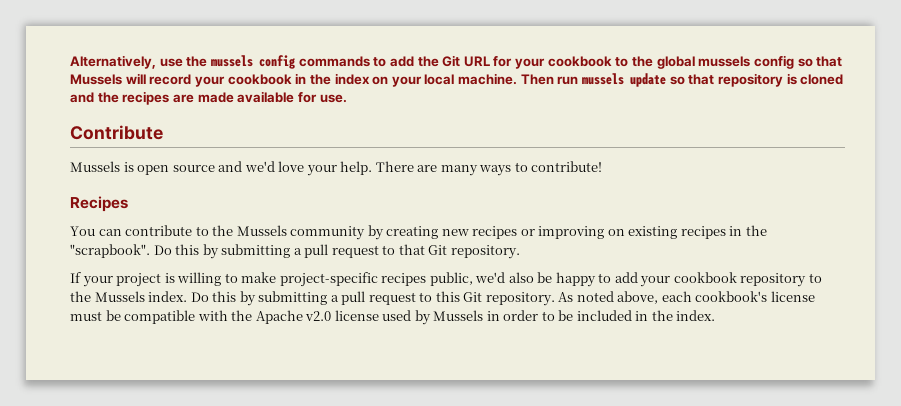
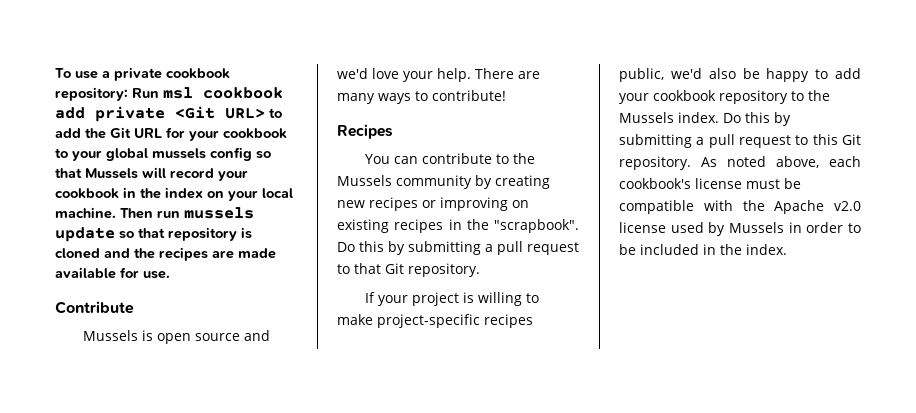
[70,55,370,69] Alternatively, use the mussels config commands -> [55,67,230,81] [55,87,283,101] [55,106,265,122] To use a private cookbook repository: Run msl cookbook add private <Git URL>
[632,56,654,67] the -> [72,150,102,161] your

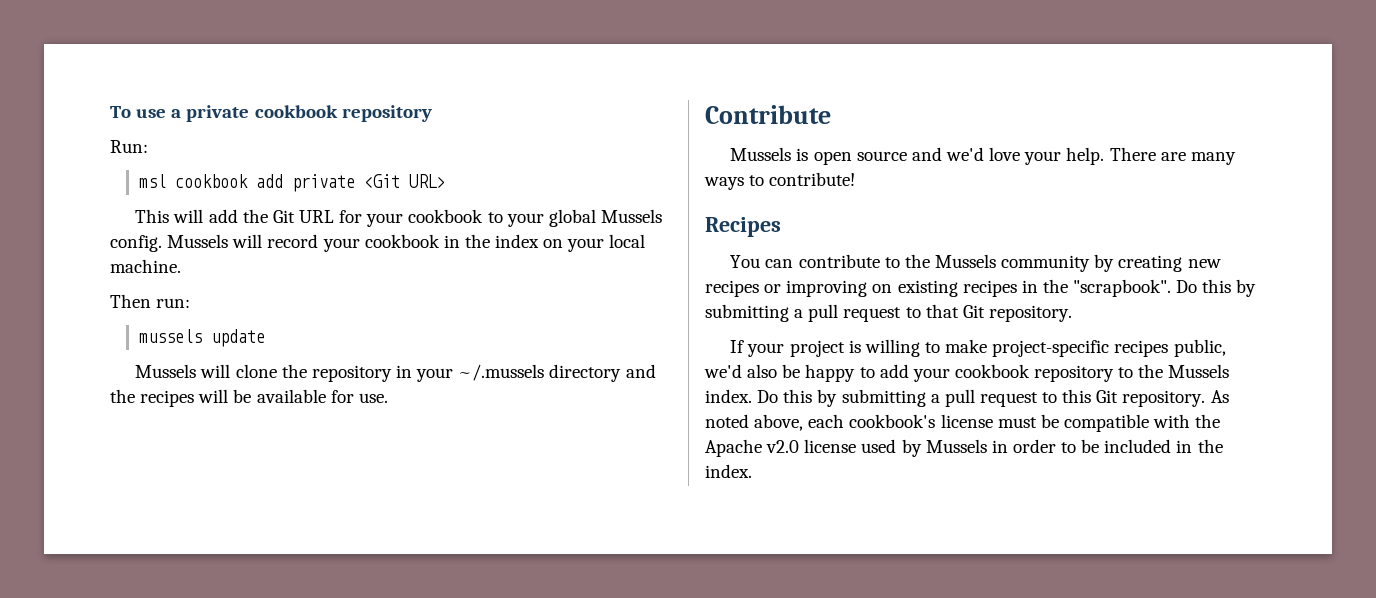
[55,87,159,101] repository: Run -> [341,105,432,122] [110,140,148,153] repository // Run: //
[269,108,282,118] to -> [135,209,204,223] // This will
[152,147,271,161] [55,168,82,178] mussels config so that -> [600,209,662,223] [110,235,162,252] Mussels config.
[120,208,180,219] Then run -> [110,294,191,308] // Then run: //
[119,227,252,241] [55,248,100,259] so that repository is cloned -> [135,364,622,382] // Mussels will clone the repository in your ~/.mussels directory
[212,248,276,259] are made -> [198,389,252,403] will be

